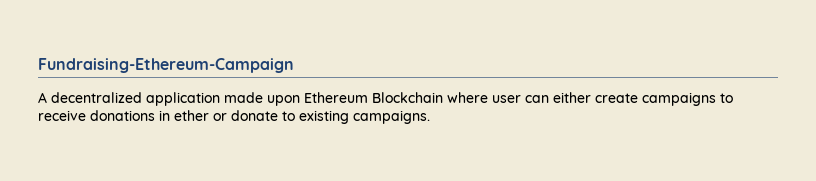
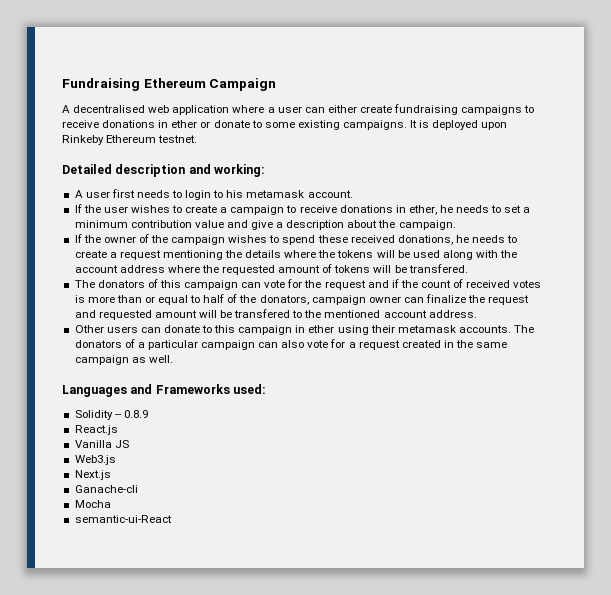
[38,58,294,73] [38,92,488,106] Fundraising-Ethereum-Campaign // A decentralized application made upon Ethereum Blockchain where -> [62,78,277,91] [62,105,275,115] Fundraising Ethereum Campaign // A decentralised web application where a
(638, 98) none -> [394,104,459,115] fundraising
(295, 116) none -> [264,122,295,128] some
(430, 117) none -> [410,120,508,130] [62,135,198,145] [62,164,266,177] [74,189,353,200] [74,204,531,215] [74,220,456,230] [74,234,518,245] [74,250,518,260] [74,264,468,275] [74,279,542,290] [74,294,530,305] [74,309,477,320] [74,325,535,335] [74,339,508,350] [74,355,173,365] [62,384,267,397] [74,410,148,420] [74,425,118,435] [74,440,129,448] [74,455,116,465] [74,470,111,480] [74,485,138,493] [74,500,111,508] [74,515,172,523] It is deployed upon Rinkeby Ethereum testnet. // Detailed description and working: // A user first needs to login to his metamask account. // If the user wishes to create a campaign to receive donations in ether, he needs to set a minimum contribution value and give a description about the campaign. // If the owner of the campaign wishes to spend these received donations, he needs to create a request mentioning the details where the tokens will be used along with the account address where the requested amount of tokens will be transfered. // The donators of this campaign can vote for the request and if the count of received votes is more than or equal to half of the donators, campaign owner can finalize the request and requested amount will be transfered to the mentioned account address. // Other users can donate to this campaign in ether using their metamask accounts. The donators of a particular campaign can also vote for a request created in the same campaign as well. // Languages and Frameworks used: // Solidity -- 0.8.9 // React.js // Vanilla JS // Web3.js // Next.js // Ganache-cli // Mocha // semantic-ui-React

